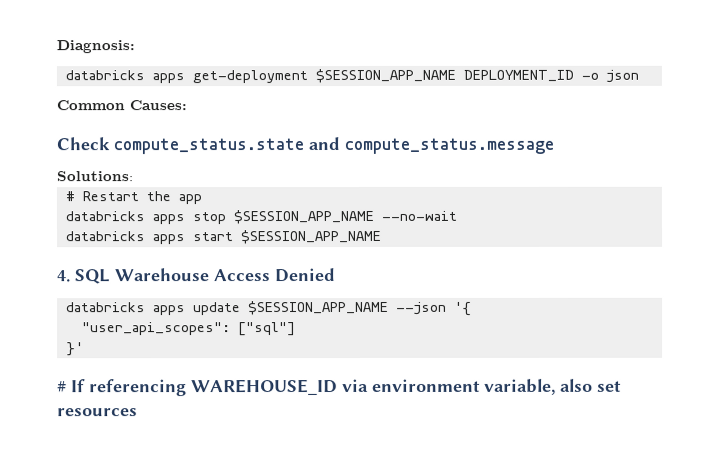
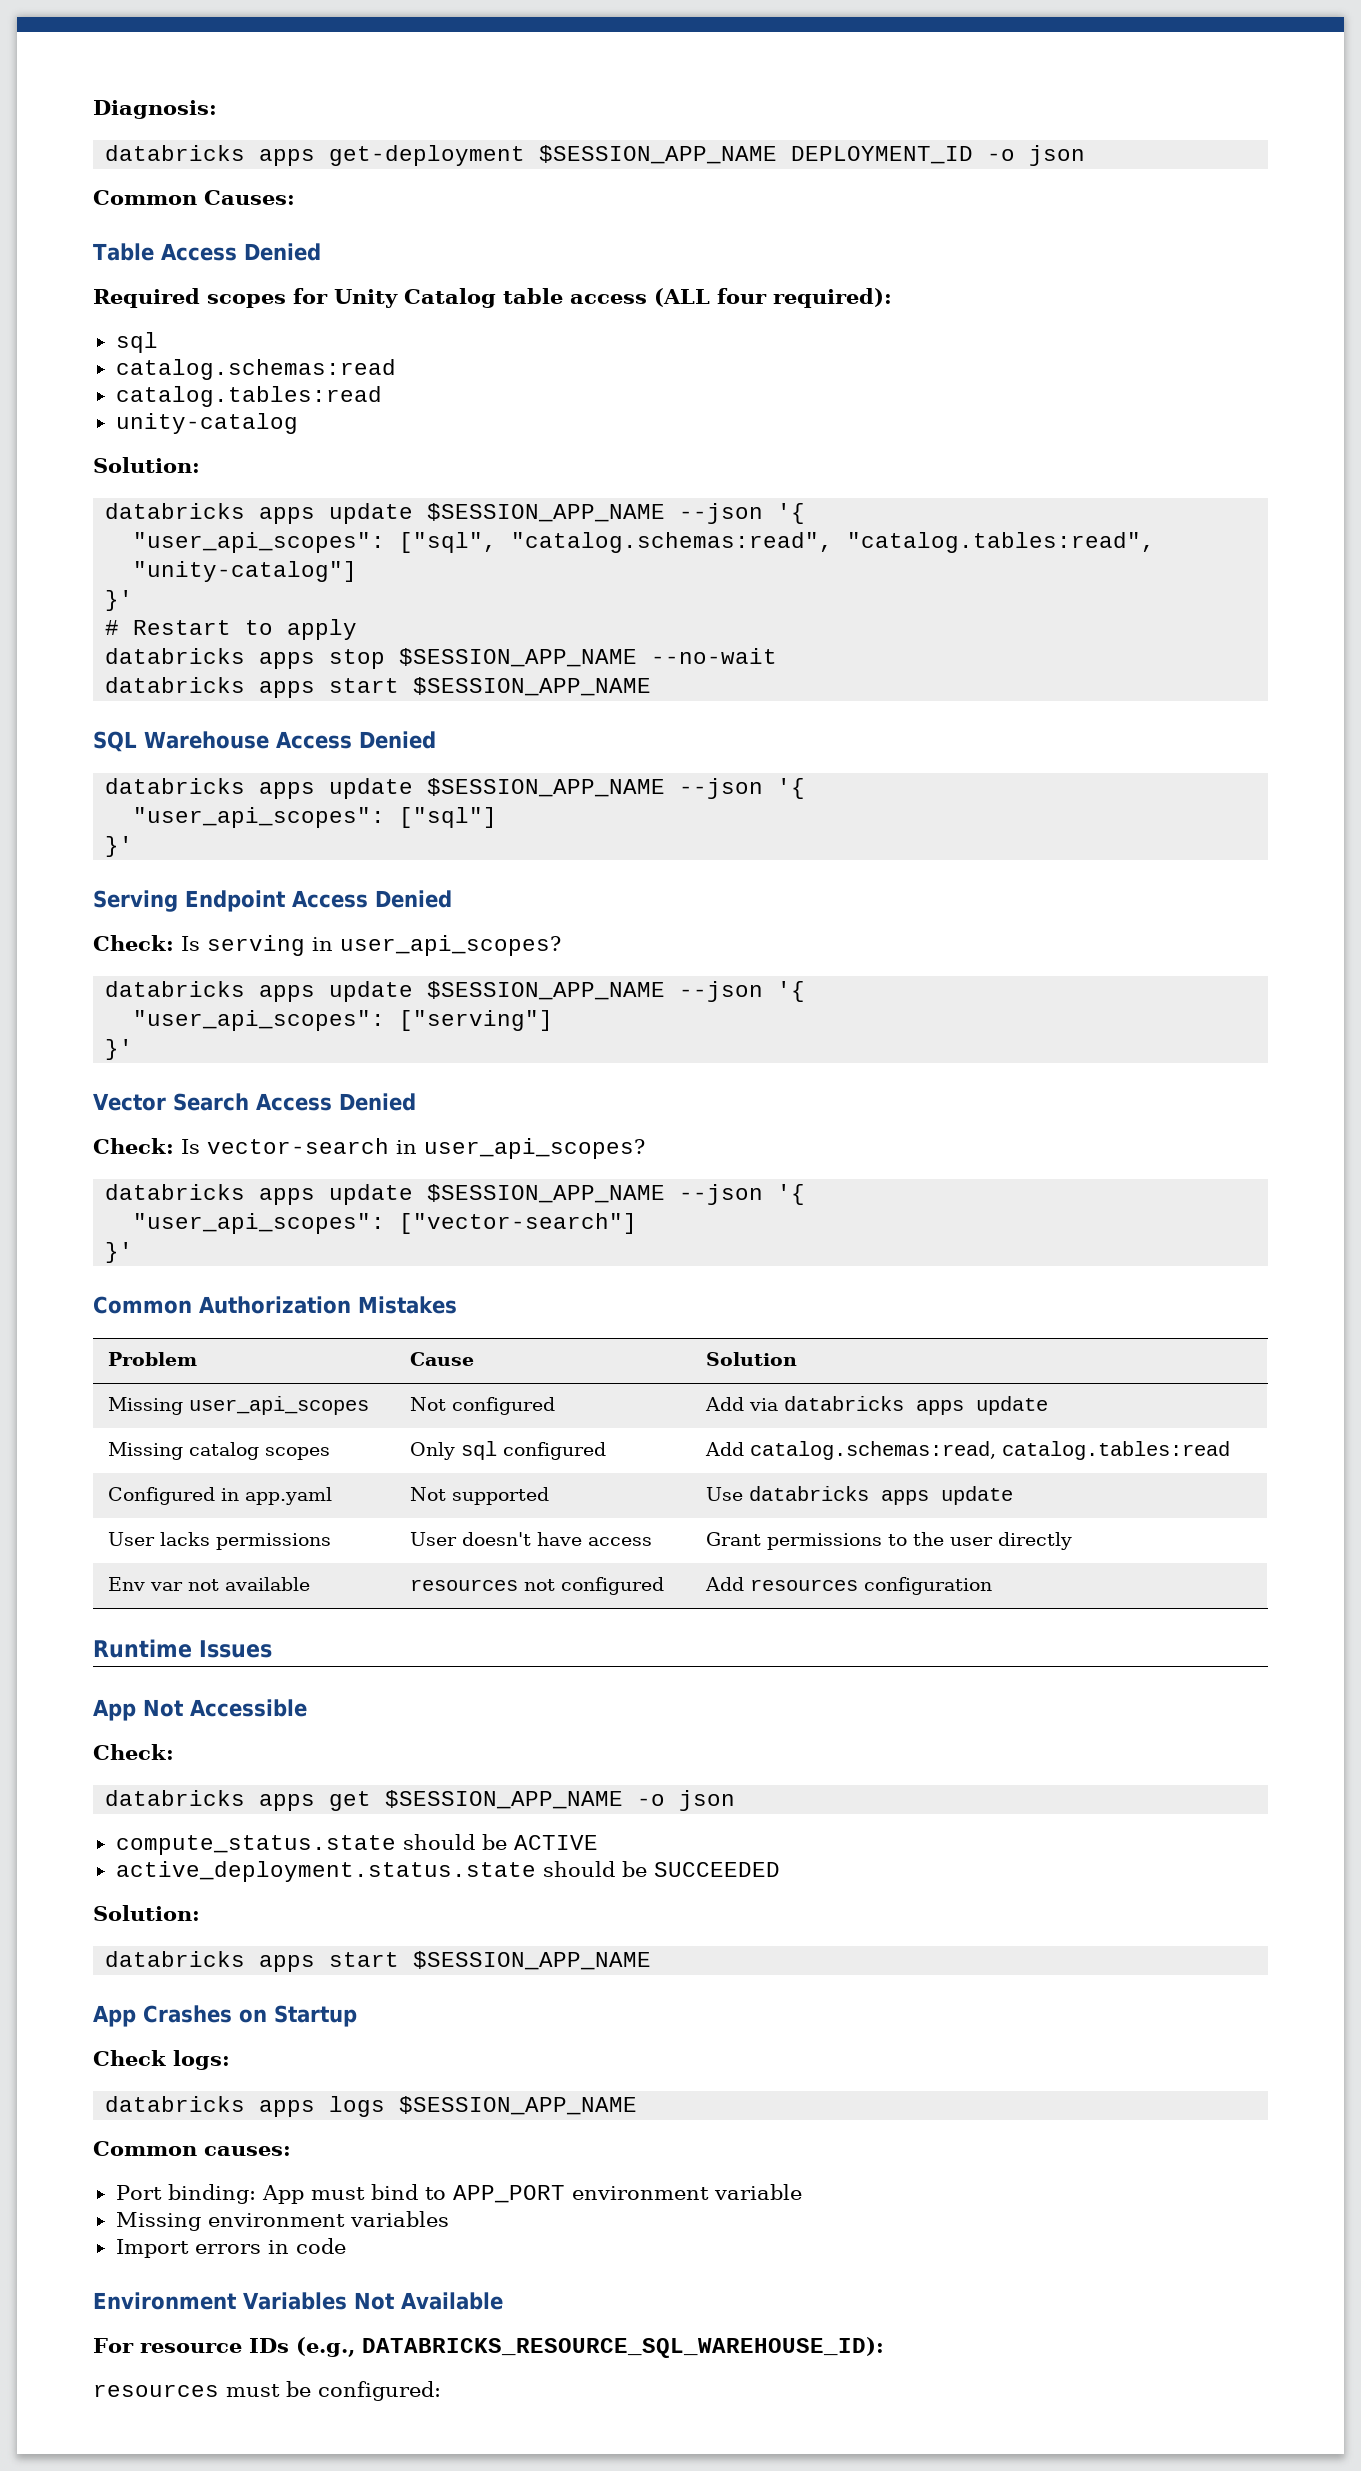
[56,137,554,155] [56,171,133,182] Check compute_status.state and compute_status.message // Solutions: -> [93,243,321,261] [93,288,892,308] [115,332,158,353] [115,359,396,380] [115,386,382,407] [115,413,298,434] [93,457,200,473] [105,503,806,524] [133,532,1156,553] [133,561,358,582] [105,590,134,611] Table Access Denied // Required scopes for Unity Catalog table access (ALL four required): // sql // catalog.schemas:read // catalog.tables:read // unity-catalog // Solution: // databricks apps update $SESSION_APP_NAME --json '{ // "user_api_scopes": ["sql", "catalog.schemas:read", "catalog.tables:read", "unity-catalog"] // }'
[145,191,202,205] the app -> [245,619,358,640] to apply
[57,270,71,283] 4. -> (652, 686) none
[57,378,622,397] [57,408,138,417] # If referencing WAREHOUSE_ID via environment variable, also set resources -> [93,890,452,912] [93,935,561,956] [105,981,806,1002] [133,1010,554,1031] [105,1039,134,1060] [93,1093,416,1111] [93,1138,645,1159] [105,1184,806,1205] [133,1213,638,1234] [105,1242,134,1263] [93,1296,457,1314] [107,1352,197,1366] [409,1352,474,1366] [705,1352,797,1366] [107,1396,369,1415] [409,1397,555,1415] [704,1396,1048,1415] [107,1442,330,1460] [409,1441,606,1460] [704,1441,1230,1460] [107,1487,332,1505] [409,1487,549,1505] [705,1486,1013,1505] [107,1532,331,1550] [409,1532,652,1546] [705,1532,1072,1550] [107,1577,310,1591] [409,1577,664,1595] [704,1577,992,1595] [93,1639,272,1658] [93,1699,307,1721] [93,1744,174,1760] [105,1790,736,1811] [115,1834,598,1855] [115,1861,780,1882] [93,1905,200,1921] [105,1951,652,1972] [93,2005,357,2027] [93,2050,230,2070] [105,2096,638,2117] [93,2141,291,2156] [115,2184,802,2204] [115,2211,449,2231] [115,2238,346,2258] [93,2292,503,2310] [93,2337,884,2358] [93,2381,441,2401] Serving Endpoint Access Denied // Check: Is serving in user_api_scopes? // databricks apps update $SESSION_APP_NAME --json '{ // "user_api_scopes": ["serving"] // }' // Vector Search Access Denied // Check: Is vector-search in user_api_scopes? // databricks apps update $SESSION_APP_NAME --json '{ // "user_api_scopes": ["vector-search"] // }' // Common Authorization Mistakes // Problem | Cause | Solution // Missing user_api_scopes | Not configured | Add via databricks apps update // Missing catalog scopes | Only sql configured | Add catalog.schemas:read, catalog.tables:read // Configured in app.yaml | Not supported | Use databricks apps update // User lacks permissions | User doesn't have access | Grant permissions to the user directly // Env var not available | resources not configured | Add resources configuration // Runtime Issues // App Not Accessible // Check: // databricks apps get $SESSION_APP_NAME -o json // compute_status.state should be ACTIVE // active_deployment.status.state should be SUCCEEDED // Solution: // databricks apps start $SESSION_APP_NAME // App Crashes on Startup // Check logs: // databricks apps logs $SESSION_APP_NAME // Common causes: // Port binding: App must bind to APP_PORT environment variable // Missing environment variables // Import errors in code // Environment Variables Not Available // For resource IDs (e.g., DATABRICKS_RESOURCE_SQL_WAREHOUSE_ID): // resources must be configured:

